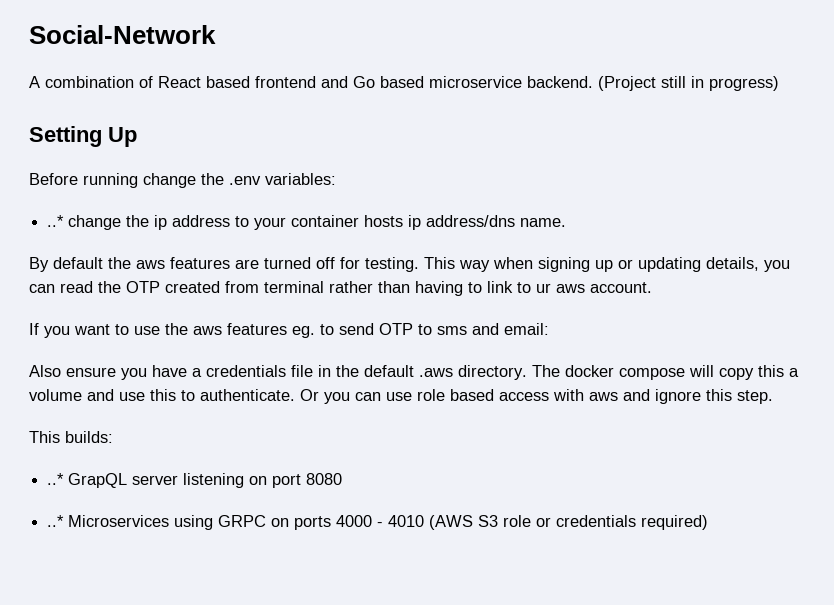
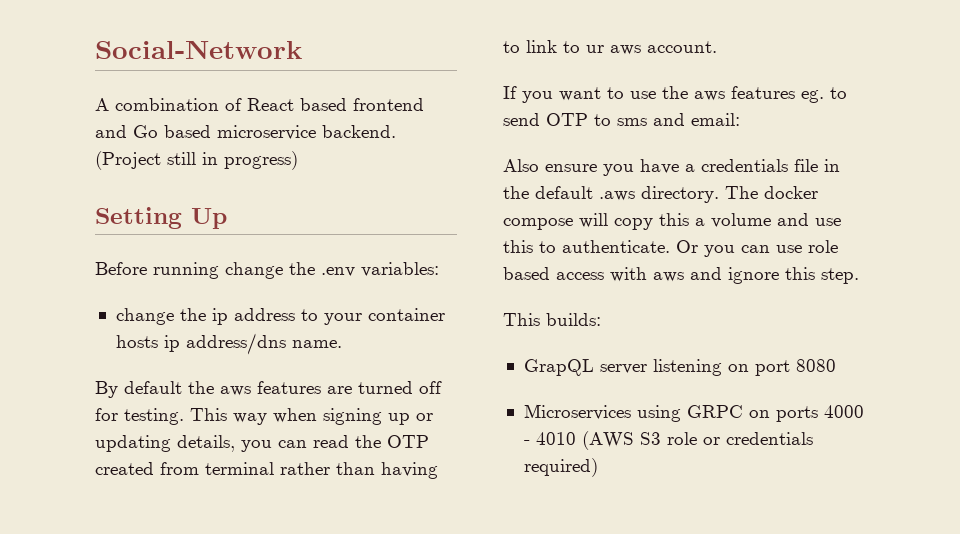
[47,215,65,227] ..* -> (439, 269) none
[47,473,65,485] ..* -> (601, 319) none
[47,515,65,527] ..* -> (836, 365) none

